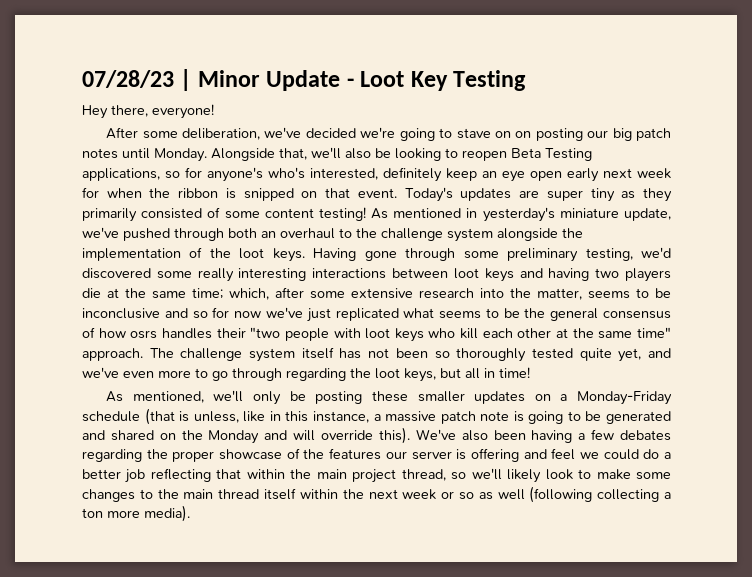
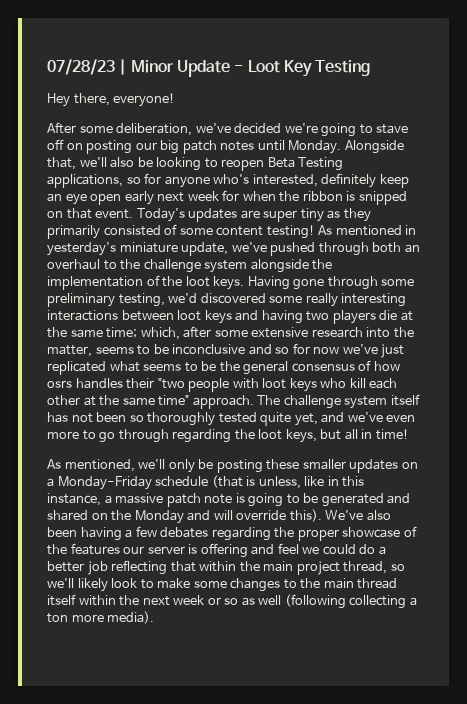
[494,131,511,138] on -> [47,139,64,150] off
[207,167,263,182] anyone's -> [164,176,210,188] anyone

